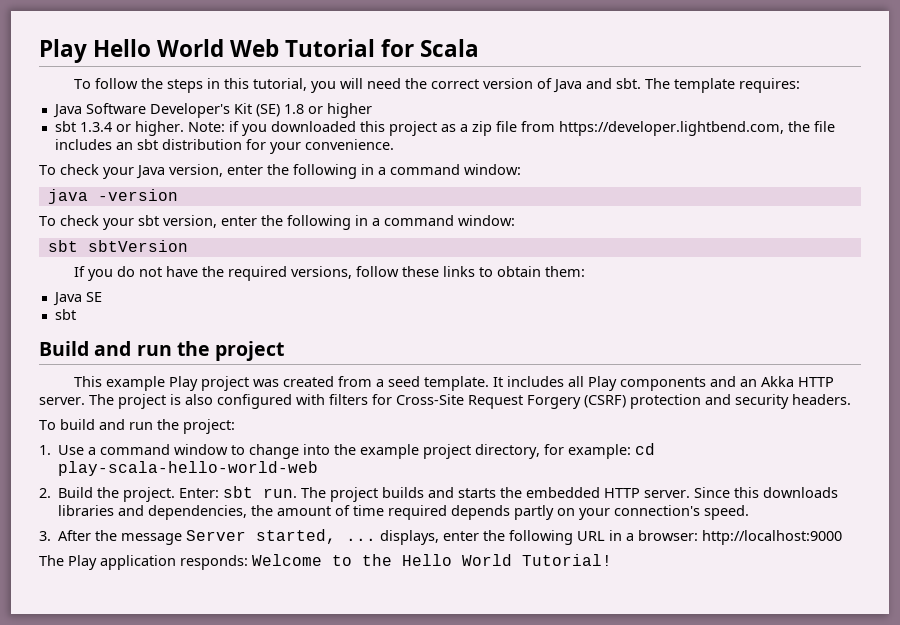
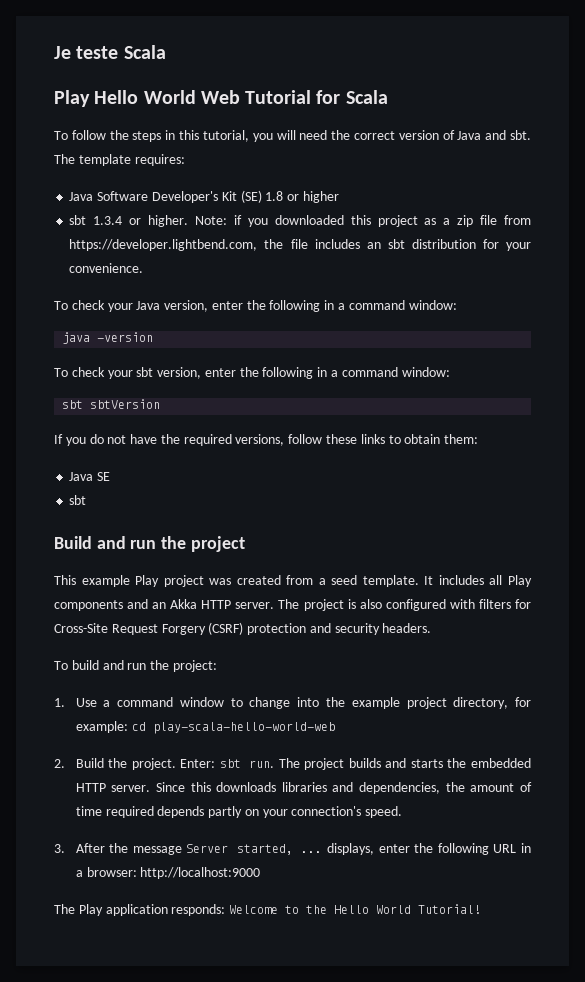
(39, 51) none -> [54,45,166,59] Je teste Scala //

